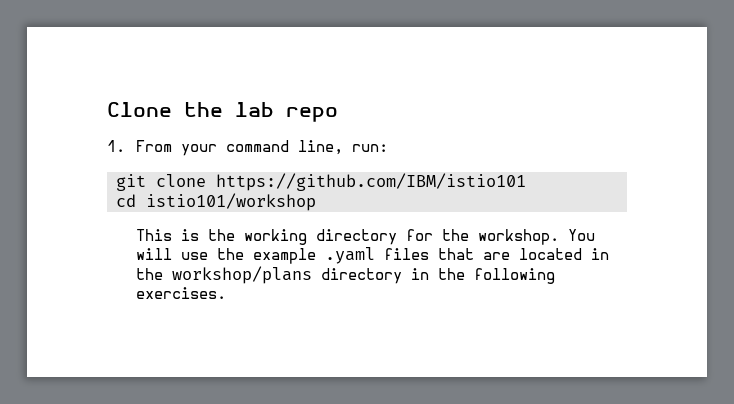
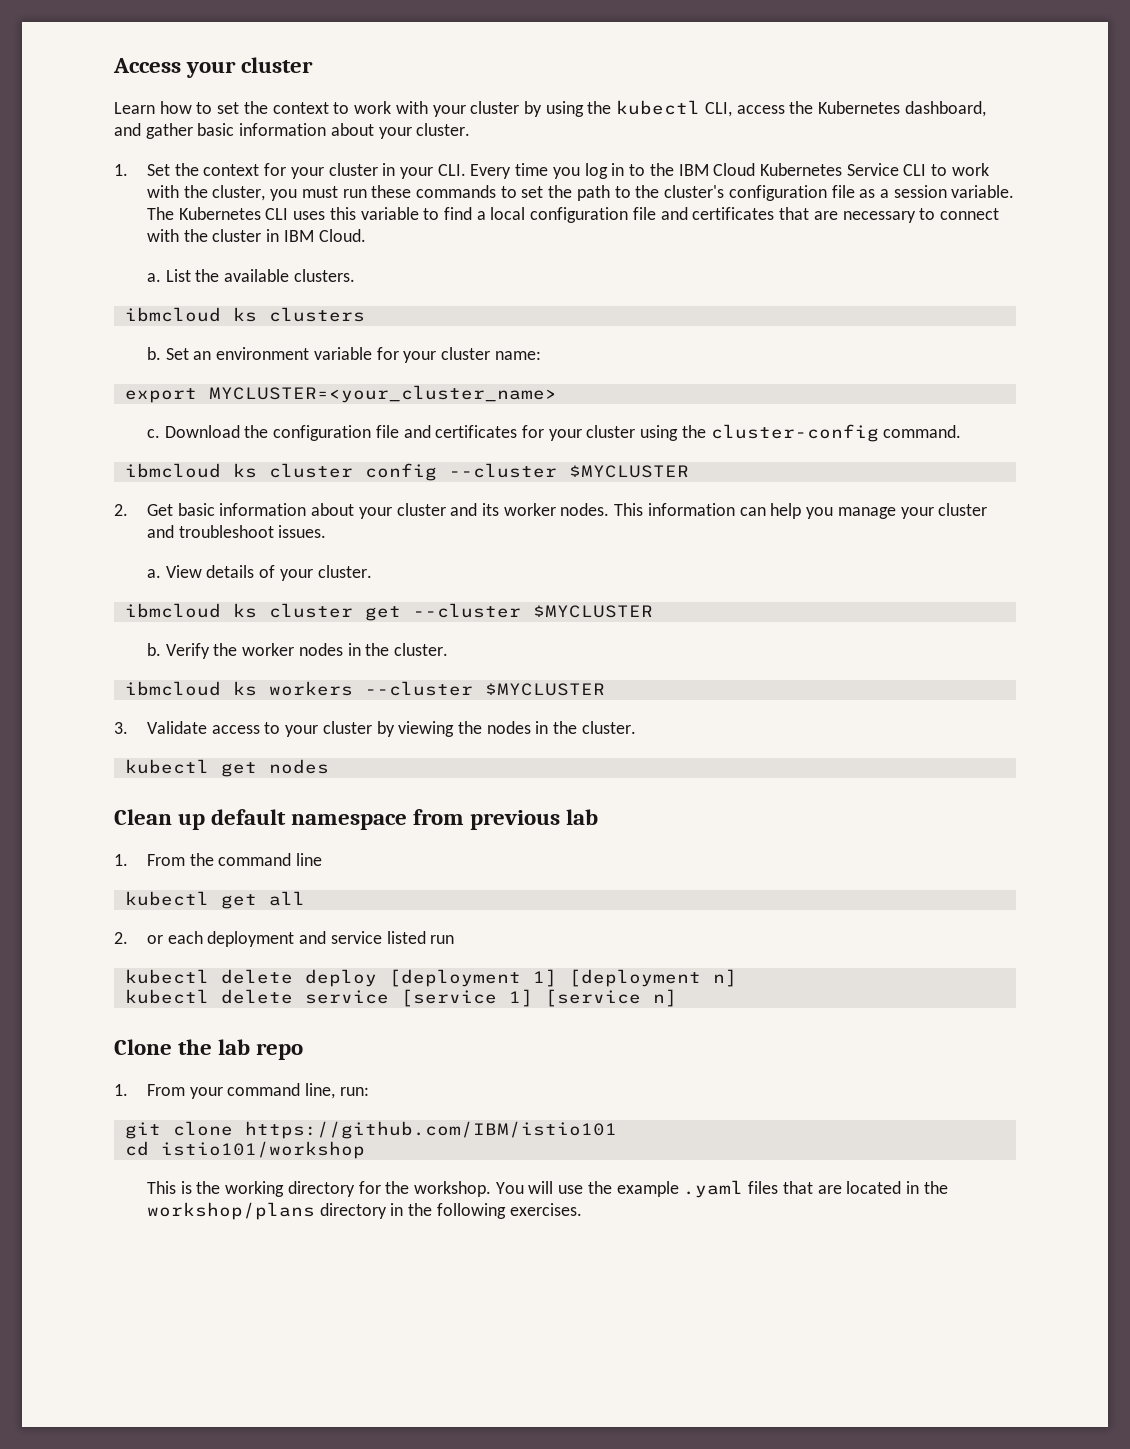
(107, 109) none -> [113,57,314,78] [114,100,986,117] [114,123,471,139] [114,163,989,179] [146,185,1015,201] [146,207,999,223] [146,229,366,242] [146,269,355,282] [124,307,365,322] [146,347,541,363] [124,385,557,403] [146,424,962,442] [124,463,689,481] [114,503,988,519] [146,525,327,538] [146,565,372,581] [124,603,653,621] [146,643,448,659] [124,681,605,696] [114,721,636,737] [124,759,329,777] [114,809,599,830] [114,853,323,866] [124,891,305,909] [114,931,455,947] [124,969,737,987] [124,989,677,1007] Access your cluster // Learn how to set the context to work with your cluster by using the kubectl CLI, access the Kubernetes dashboard, and gather basic information about your cluster. // 1. Set the context for your cluster in your CLI. Every time you log in to the IBM Cloud Kubernetes Service CLI to work with the cluster, you must run these commands to set the path to the cluster's configuration file as a session variable. The Kubernetes CLI uses this variable to find a local configuration file and certificates that are necessary to connect with the cluster in IBM Cloud. // a. List the available clusters. // ibmcloud ks clusters // b. Set an environment variable for your cluster name: // export MYCLUSTER=<your_cluster_name> // c. Download the configuration file and certificates for your cluster using the cluster-config command. // ibmcloud ks cluster config --cluster $MYCLUSTER // 2. Get basic information about your cluster and its worker nodes. This information can help you manage your cluster and troubleshoot issues. // a. View details of your cluster. // ibmcloud ks cluster get --cluster $MYCLUSTER // b. Verify the worker nodes in the cluster. // ibmcloud ks workers --cluster $MYCLUSTER // 3. Validate access to your cluster by viewing the nodes in the cluster. // kubectl get nodes // Clean up default namespace from previous lab // 1. From the command line // kubectl get all // 2. or each deployment and service listed run // kubectl delete deploy [deployment 1] [deployment n] // kubectl delete service [service 1] [service n] //

